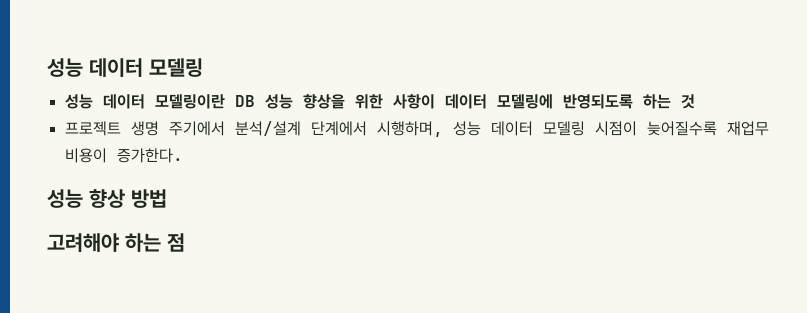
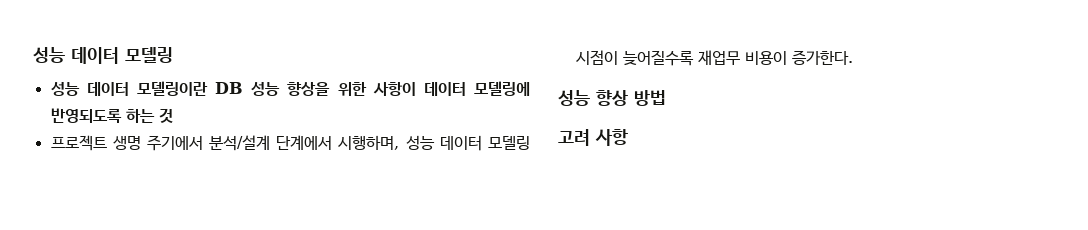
[47,233,185,252] 고려해야 하는 점 -> [558,129,628,146] 고려 사항

